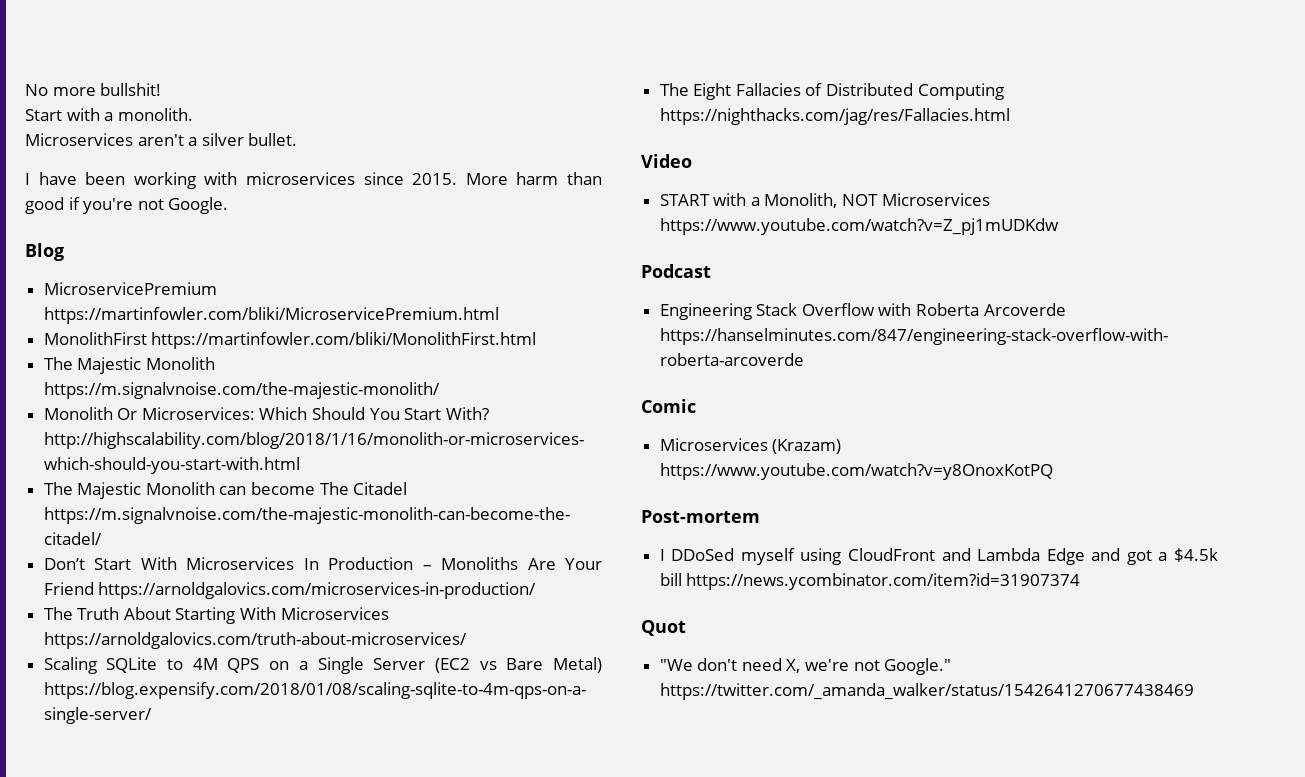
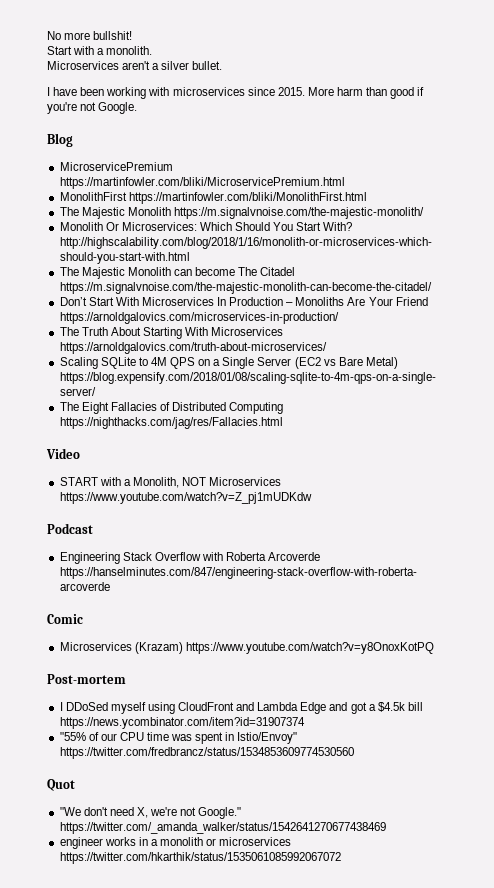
(1081, 581) none -> [59,732,298,744] [59,747,354,759] // "55% of our CPU time was spent in Istio/Envoy" https://twitter.com/fredbrancz/status/1534853609774530560
(1194, 691) none -> [59,837,292,849] [59,852,341,864] // engineer works in a monolith or microservices https://twitter.com/hkarthik/status/1535061085992067072

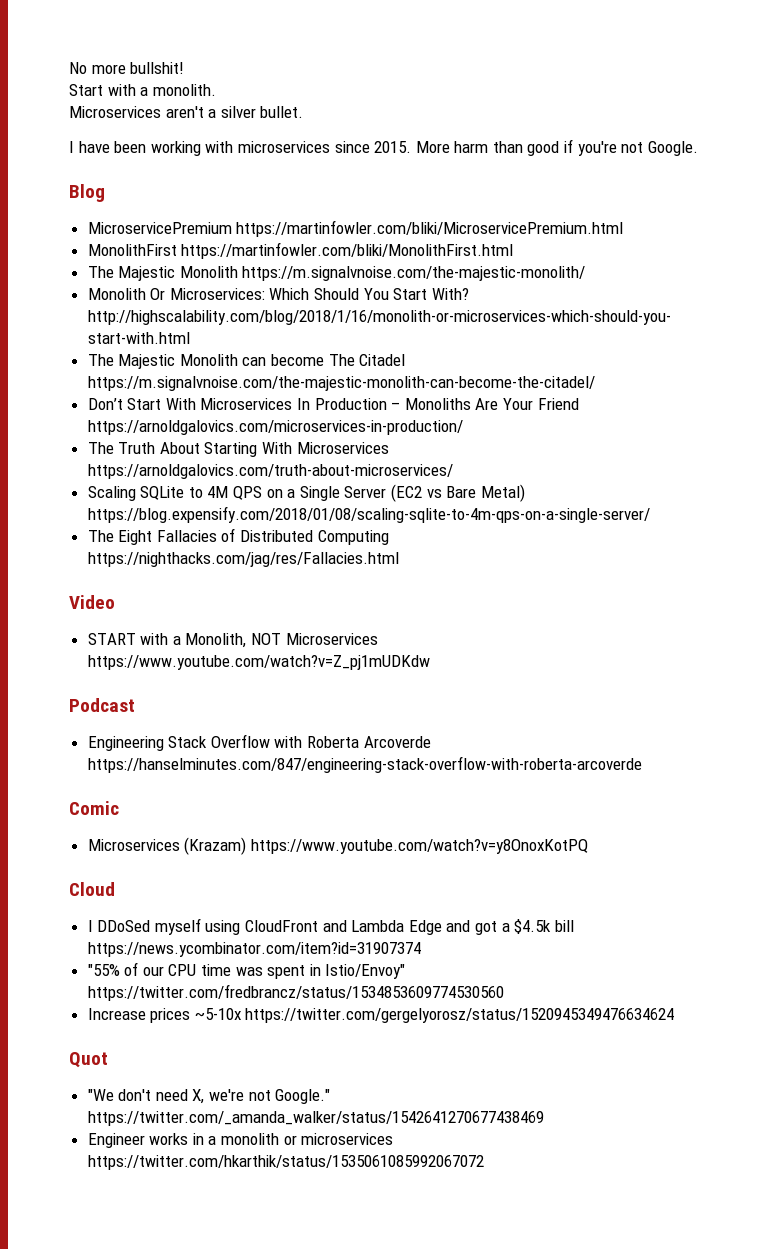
[47,674,126,684] Post-mortem -> [69,882,115,896] Cloud
(354, 753) none -> [87,1008,675,1023] // Increase prices ~5-10x https://twitter.com/gergelyorosz/status/1520945349476634624
[59,837,103,849] engineer -> [87,1133,145,1148] Engineer

